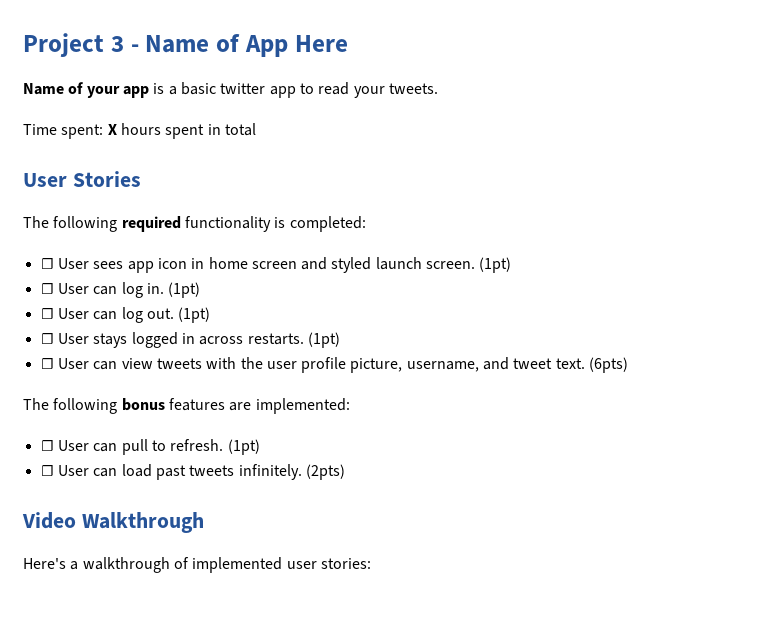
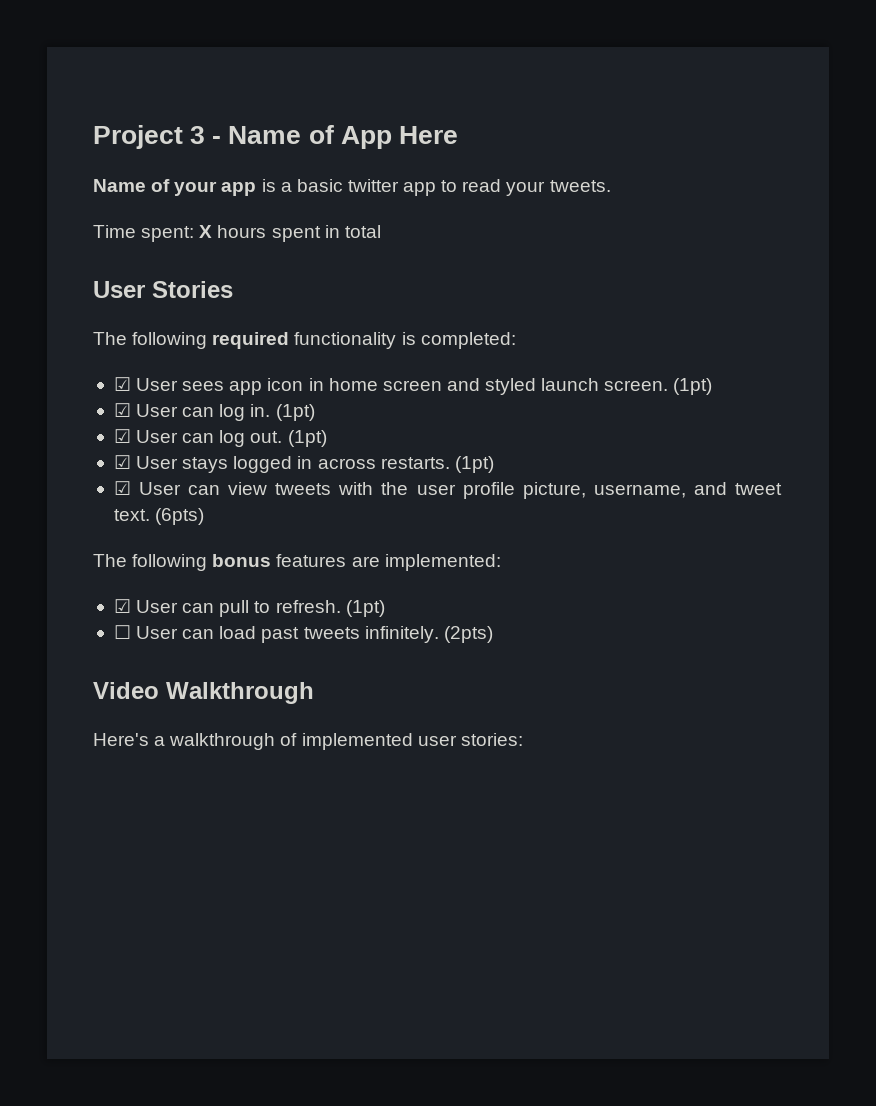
[40,258,54,269] ☐ -> [113,377,131,391] ☑
[40,283,54,294] ☐ -> [113,403,131,417] ☑
[40,308,54,319] ☐ -> [113,429,131,443] ☑
[40,333,54,344] ☐ -> [113,455,131,469] ☑
[40,358,54,369] ☐ -> [113,481,131,495] ☑
[40,440,54,451] ☐ -> [113,599,131,613] ☑

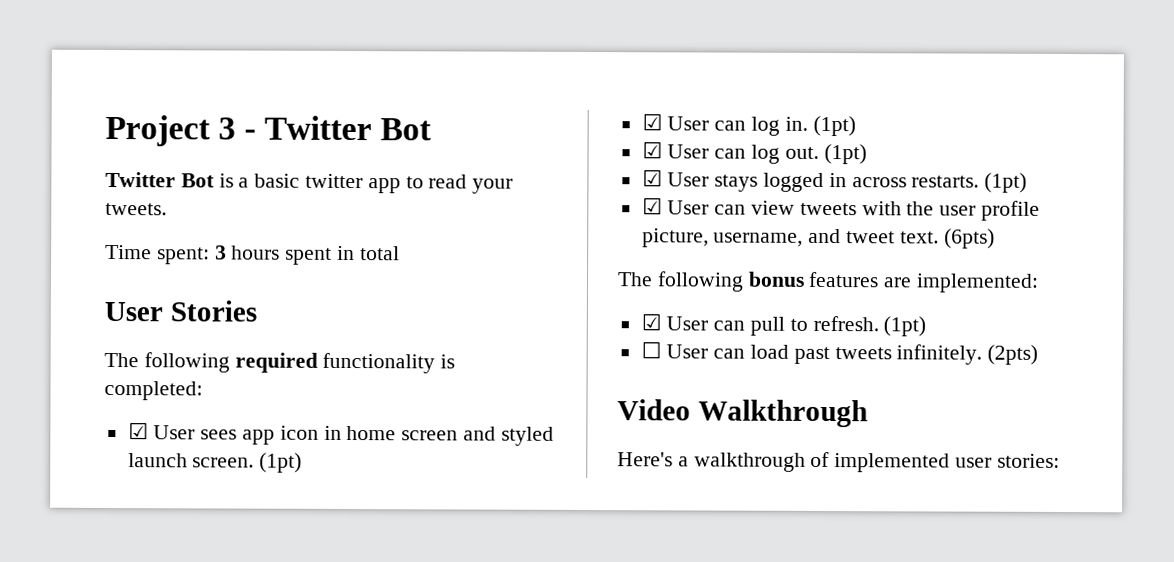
[228,125,458,149] [93,179,257,196] Name of App Here // Name of your app -> [264,115,433,141] [105,171,215,188] Twitter Bot // Twitter Bot
[199,225,213,238] X -> [214,245,227,260] 3

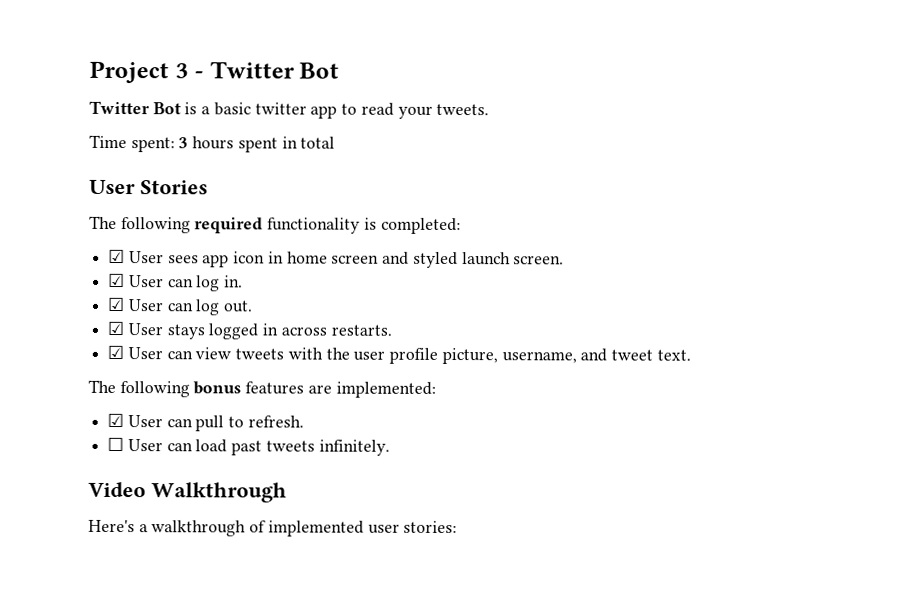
[259,452,303,473] (1pt) -> (565, 260) none
[812,115,856,137] (1pt) -> (244, 281) none
[823,143,867,165] (1pt) -> (254, 306) none
[984,172,1028,193] (1pt) -> (392, 330) none
[943,228,995,249] (6pts) -> (691, 355) none
[883,316,927,337] (1pt) -> (304, 421) none
[987,344,1039,365] (2pts) -> (390, 447) none

